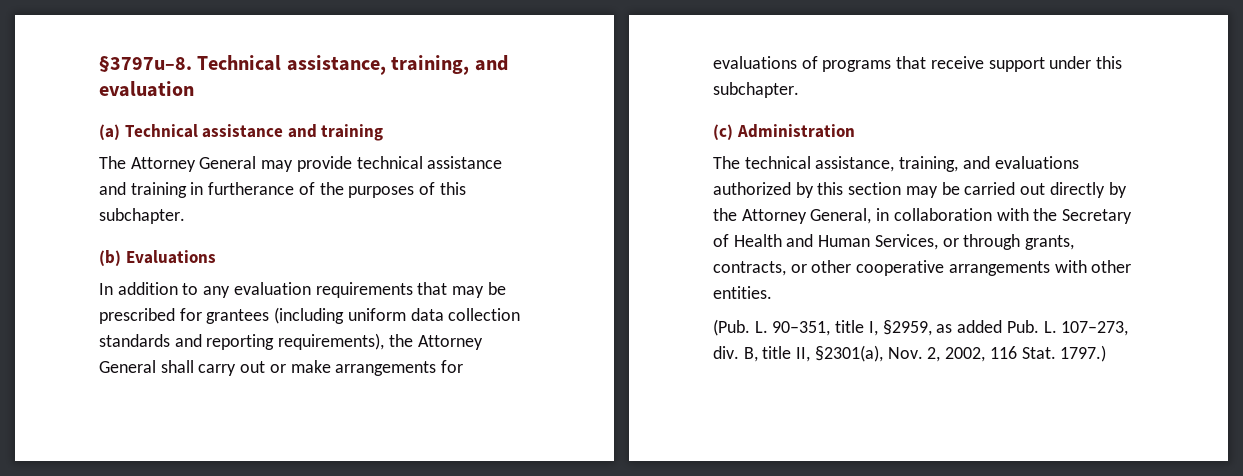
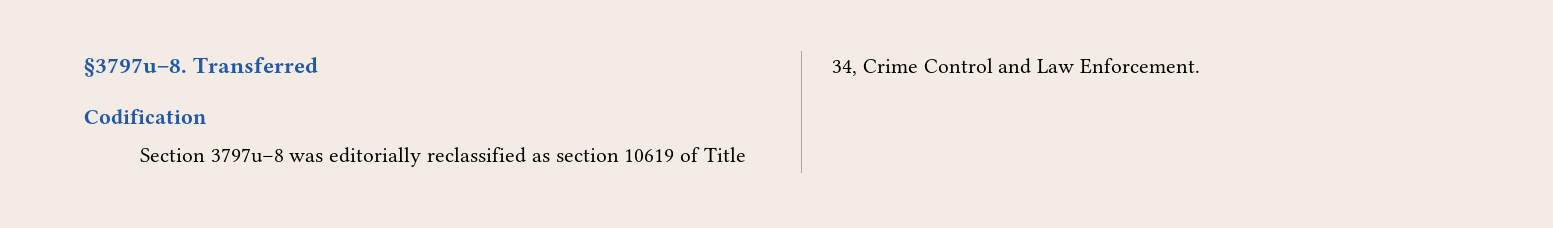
[197,55,508,75] [99,81,194,97] [99,124,384,141] [99,156,503,172] [99,182,466,198] [99,208,185,224] [99,250,216,266] [99,282,506,298] [99,307,521,324] [99,333,483,350] [99,360,464,376] [713,56,1123,72] [713,82,799,98] [713,124,855,140] [713,156,1079,172] [713,182,1127,198] [713,208,1133,224] [713,234,1075,250] [713,260,1132,276] [713,286,772,299] [713,319,1129,336] [713,345,1107,362] Technical assistance, training, and evaluation // (a) Technical assistance and training // The Attorney General may provide technical assistance and training in furtherance of the purposes of this subchapter. // (b) Evaluations // In addition to any evaluation requirements that may be prescribed for grantees (including uniform data collection standards and reporting requirements), the Attorney General shall carry out or make arrangements for evaluations of programs that receive support under this subchapter. // (c) Administration // The technical assistance, training, and evaluations authorized by this section may be carried out directly by the Attorney General, in collaboration with the Secretary of Health and Human Services, or through grants, contracts, or other cooperative arrangements with other entities. // (Pub. L. 90–351, title I, §2959, as added Pub. L. 107–273, div. B, title II, §2301(a), Nov. 2, 2002, 116 Stat. 1797.) -> [193,57,319,73] [84,109,207,124] [139,147,747,167] [832,58,1201,76] Transferred // Codification // Section 3797u–8 was editorially reclassified as section 10619 of Title 34, Crime Control and Law Enforcement.

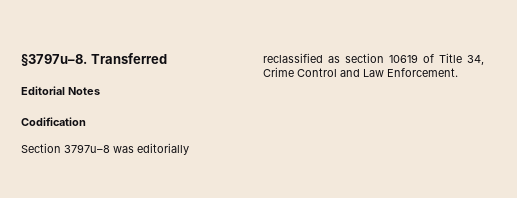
(319, 65) none -> [21,86,100,95] // Editorial Notes

